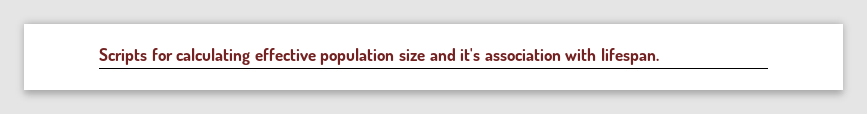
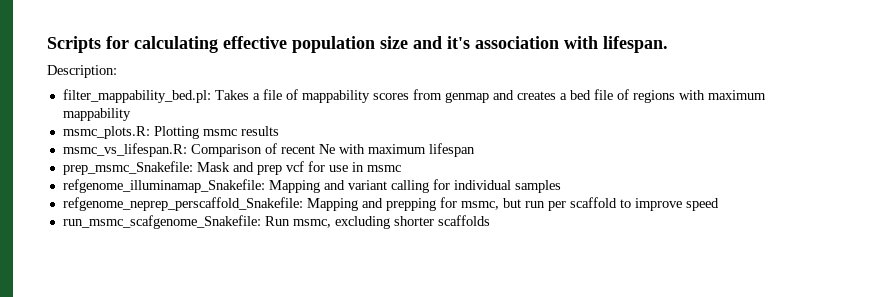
(659, 56) none -> [47,65,117,78] [62,89,766,103] [62,108,131,121] [62,126,279,139] [62,143,475,157] [62,161,401,175] [62,179,561,193] [62,197,719,211] [62,215,490,229] // Description: // filter_mappability_bed.pl: Takes a file of mappability scores from genmap and creates a bed file of regions with maximum mappability // msmc_plots.R: Plotting msmc results // msmc_vs_lifespan.R: Comparison of recent Ne with maximum lifespan // prep_msmc_Snakefile: Mask and prep vcf for use in msmc // refgenome_illuminamap_Snakefile: Mapping and variant calling for individual samples // refgenome_neprep_perscaffold_Snakefile: Mapping and prepping for msmc, but run per scaffold to improve speed // run_msmc_scafgenome_Snakefile: Run msmc, excluding shorter scaffolds

